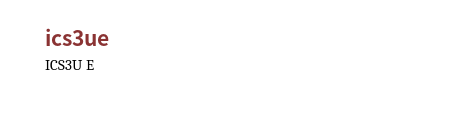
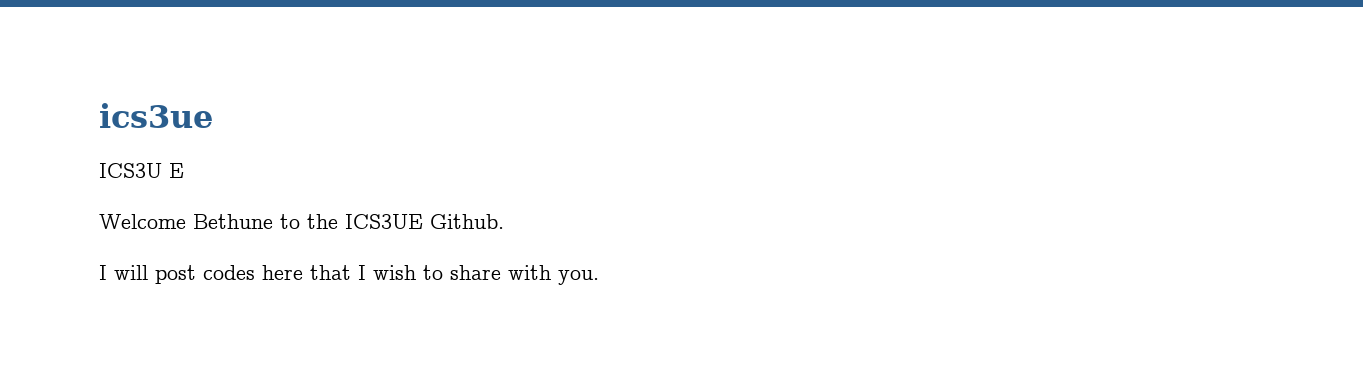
(94, 65) none -> [99,214,504,229] [99,265,599,285] // Welcome Bethune to the ICS3UE Github. // I will post codes here that I wish to share with you.

